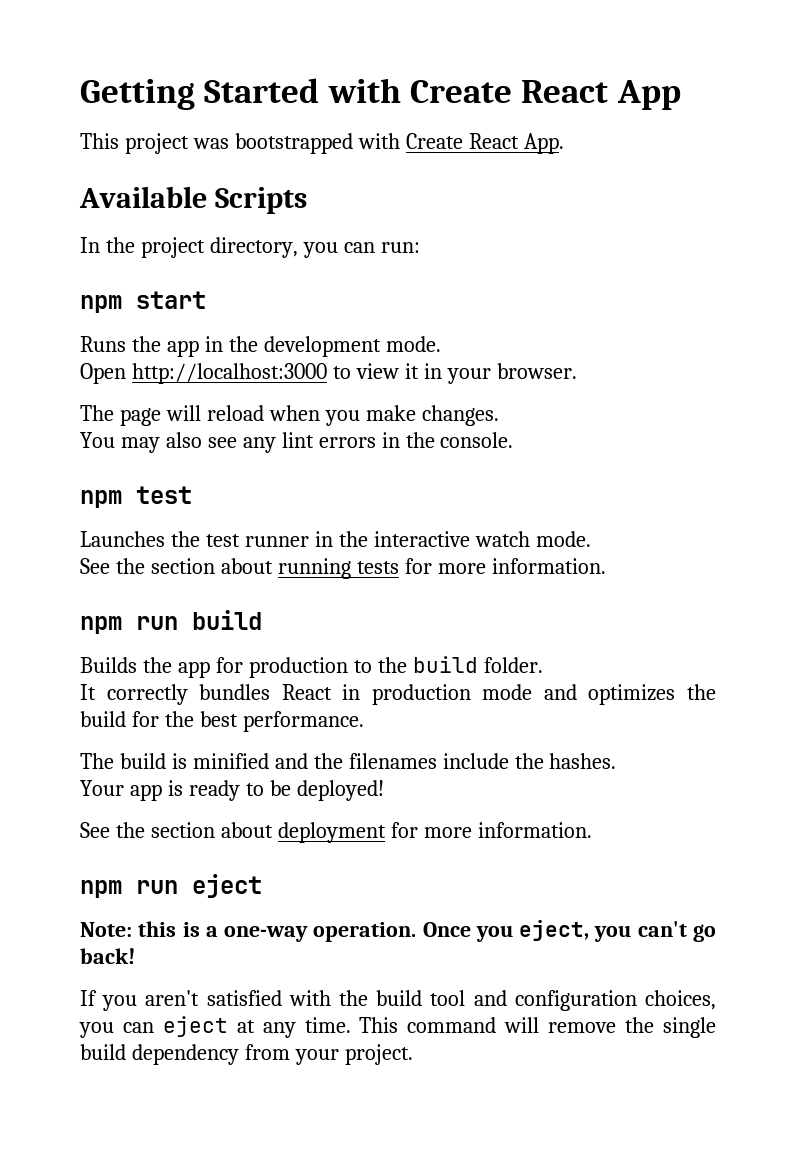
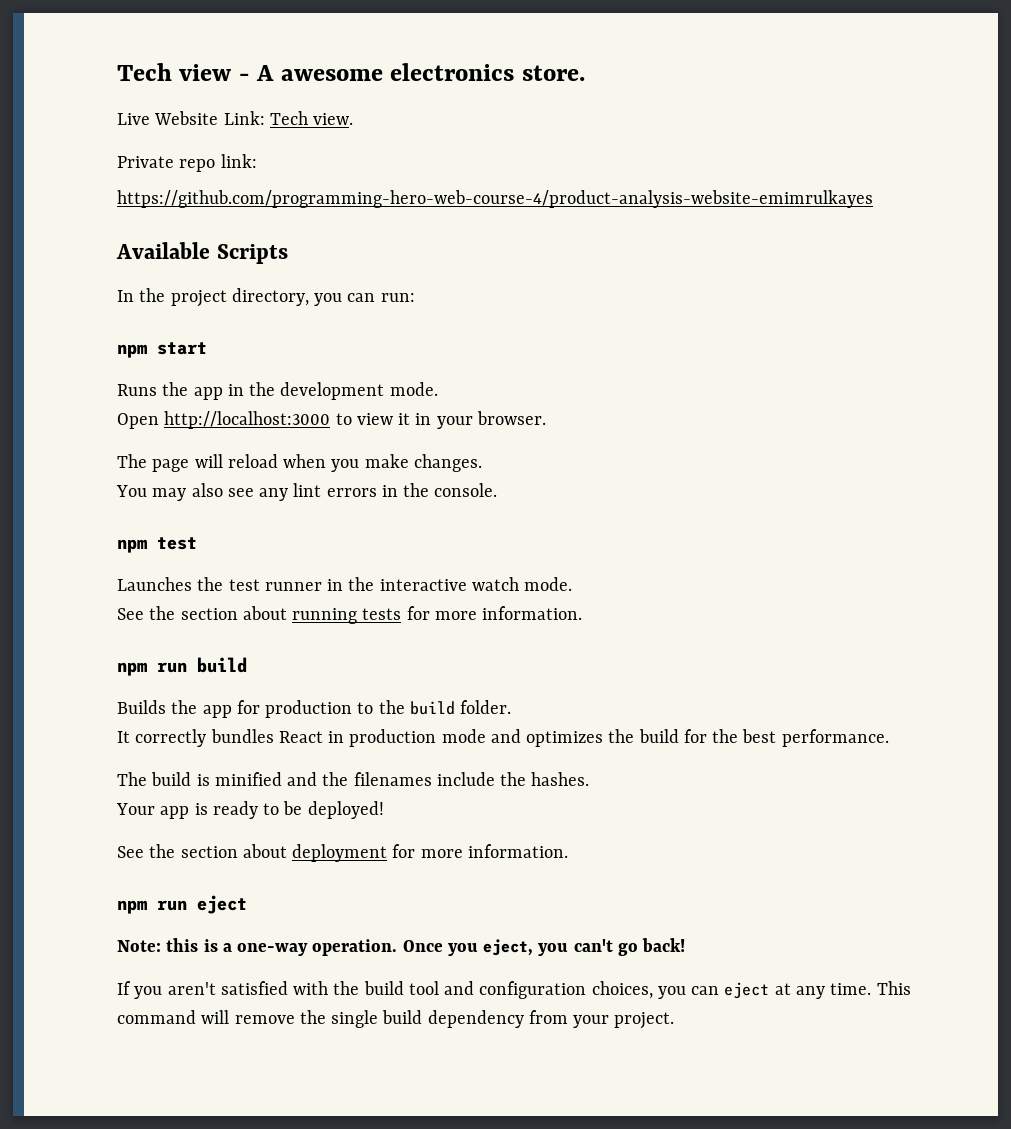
[80,78,681,110] [80,133,564,154] Getting Started with Create React App // This project was bootstrapped with Create React App. -> [117,63,585,81] [117,111,354,125] [117,154,257,172] [117,190,873,208] Tech view - A awesome electronics store. // Live Website Link: Tech view. // Private repo link: // https://github.com/programming-hero-web-course-4/product-analysis-website-emimrulkayes

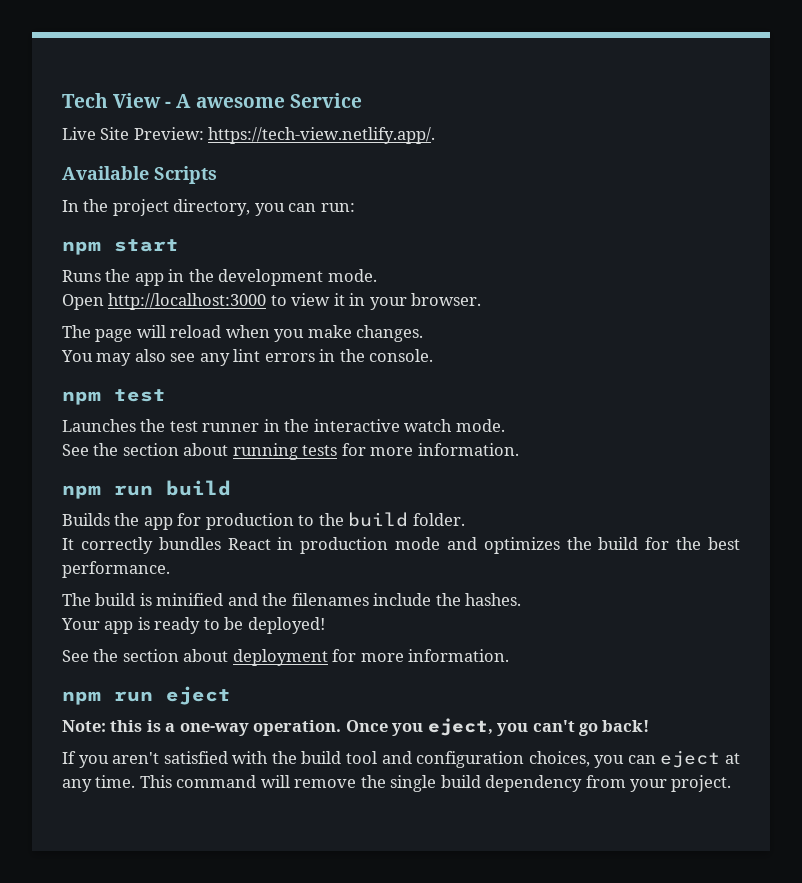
[117,63,232,81] Tech view -> [62,93,162,108] Tech View
[390,63,585,81] electronics store. -> [289,93,362,108] Service
[154,111,354,125] [117,154,257,172] [117,190,873,208] Website Link: Tech view. // Private repo link: // https://github.com/programming-hero-web-course-4/product-analysis-website-emimrulkayes -> [100,127,436,144] Site Preview: https://tech-view.netlify.app/.

